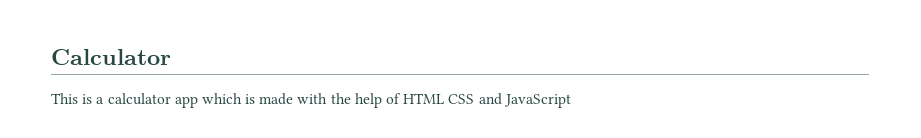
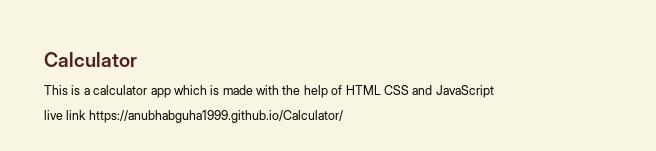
(571, 101) none -> [44,110,343,123] // live link https://anubhabguha1999.github.io/Calculator/

